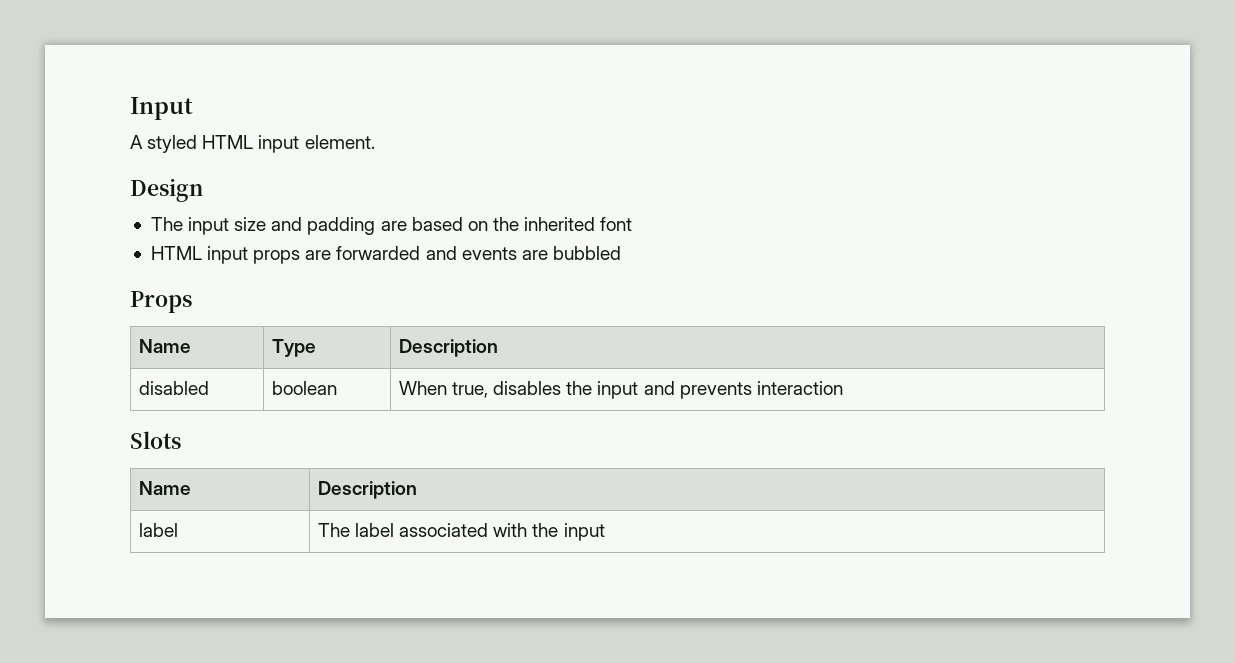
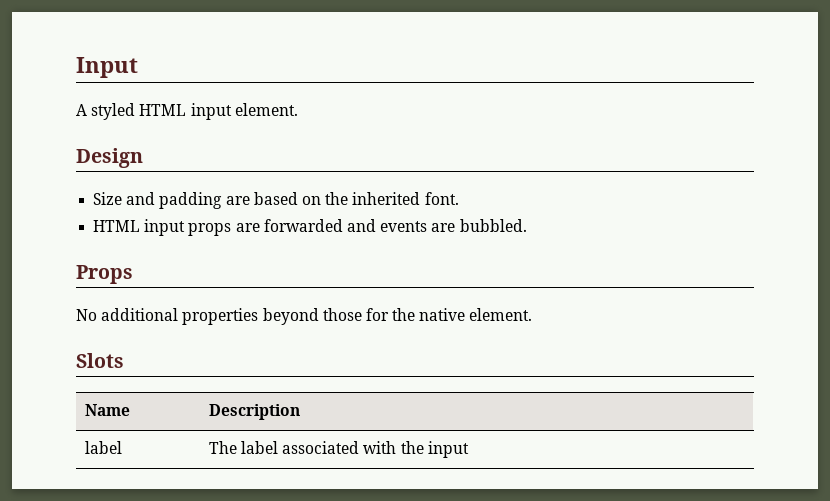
[150,217,267,235] The input size -> [93,192,123,205] Size
[600,217,633,231] font -> [424,192,459,205] font.
[552,246,621,260] bubbled -> [459,219,527,232] bubbled.
[138,339,191,353] [271,339,316,357] [398,339,498,357] [138,381,209,395] [271,381,337,395] [398,381,843,399] // Name | Type | Description // disabled | boolean | When true, disables the input and prevents interaction -> [76,308,533,325] // No additional properties beyond those for the native element.

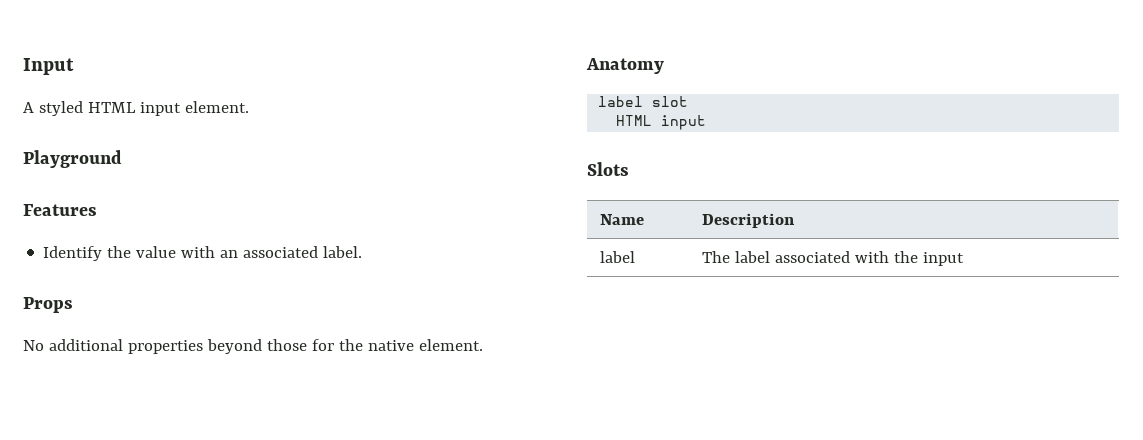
[76,148,143,168] [93,192,459,209] [93,219,527,236] Design // Size and padding are based on the inherited font. // HTML input props are forwarded and events are bubbled. -> [23,150,122,168] [23,204,97,216] [43,246,363,261] Playground // Features // Identify the value with an associated label.
(533, 314) none -> [586,58,664,74] [598,96,689,107] [616,115,707,130] // Anatomy // label slot // HTML input

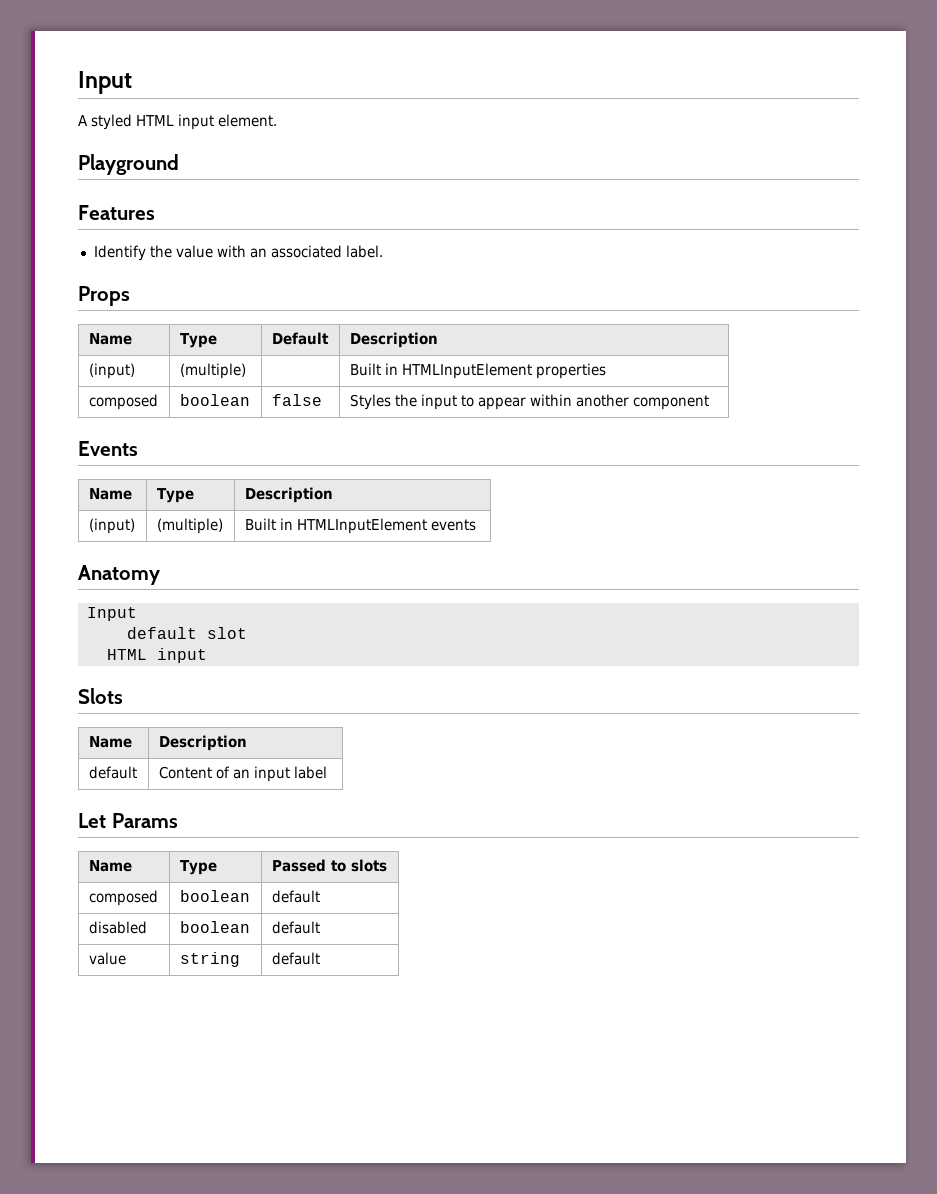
[23,339,483,354] // No additional properties beyond those for the native element. -> [88,333,132,345] [179,333,217,348] [271,332,329,345] [349,332,438,348] [88,363,135,379] [179,363,246,379] [349,363,606,379] [88,394,158,410] [179,394,250,406] [271,394,322,406] [349,394,709,410] [78,441,138,456] [88,488,132,500] [156,488,194,503] [244,487,333,503] [88,518,135,534] [156,518,223,534] [244,518,476,534] // Name | Type | Default | Description // (input) | (multiple) | | Built in HTMLInputElement properties // composed | boolean | false | Styles the input to appear within another component // Events // Name | Type | Description // (input) | (multiple) | Built in HTMLInputElement events
[598,96,644,107] label -> [86,607,137,621] [126,627,197,639] Input // default
[599,251,635,263] [701,251,964,266] label | The label associated with the input -> [88,766,137,779] [158,766,327,782] [78,813,178,828] [88,860,132,872] [179,860,217,875] [271,859,387,872] [88,890,158,906] [179,890,250,902] [271,890,320,903] [88,921,147,934] [179,921,250,933] [271,921,320,934] [88,952,126,965] [179,952,240,967] [271,952,320,965] default | Content of an input label // Let Params // Name | Type | Passed to slots // composed | boolean | default // disabled | boolean | default // value | string | default

